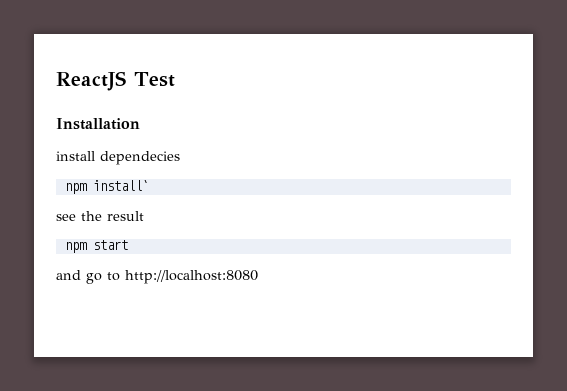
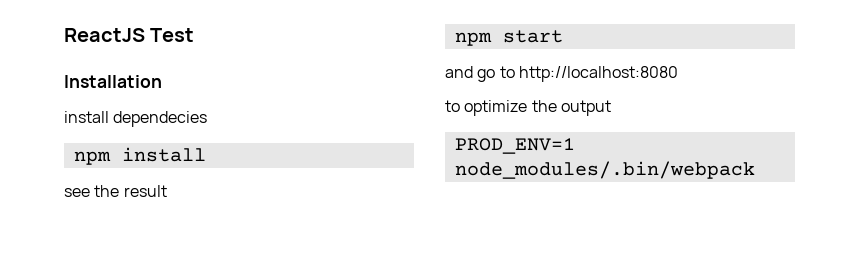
[92,180,149,191] install` -> [121,147,206,162] install
(258, 277) none -> [445,100,611,116] [454,138,575,154] [454,161,755,179] // to optimize the output // PROD_ENV=1 node_modules/.bin/webpack

